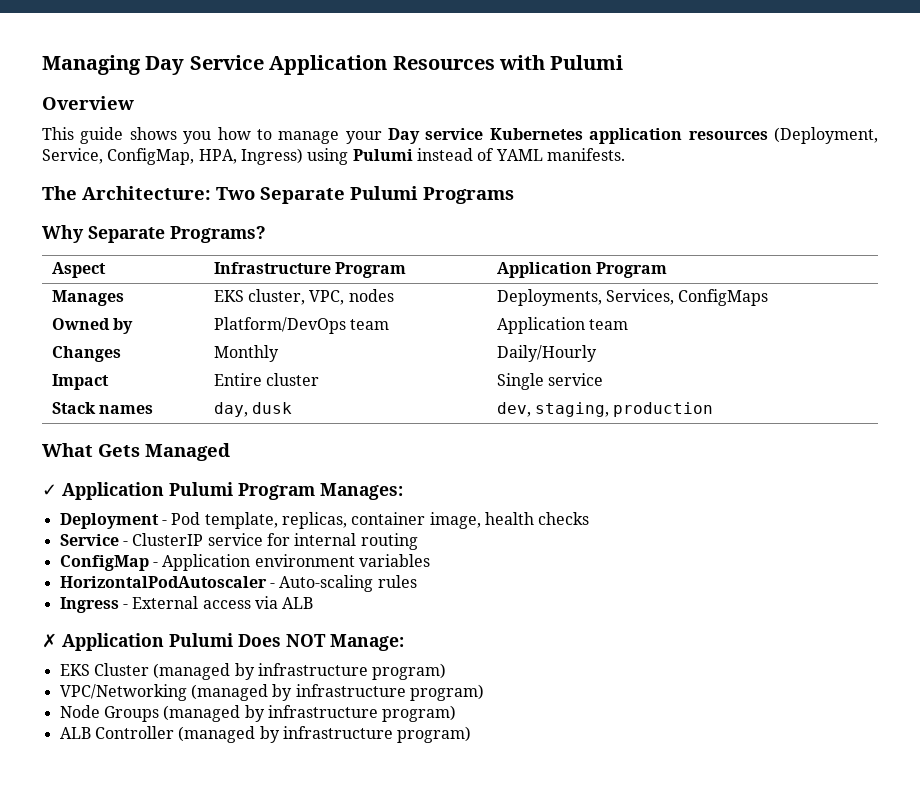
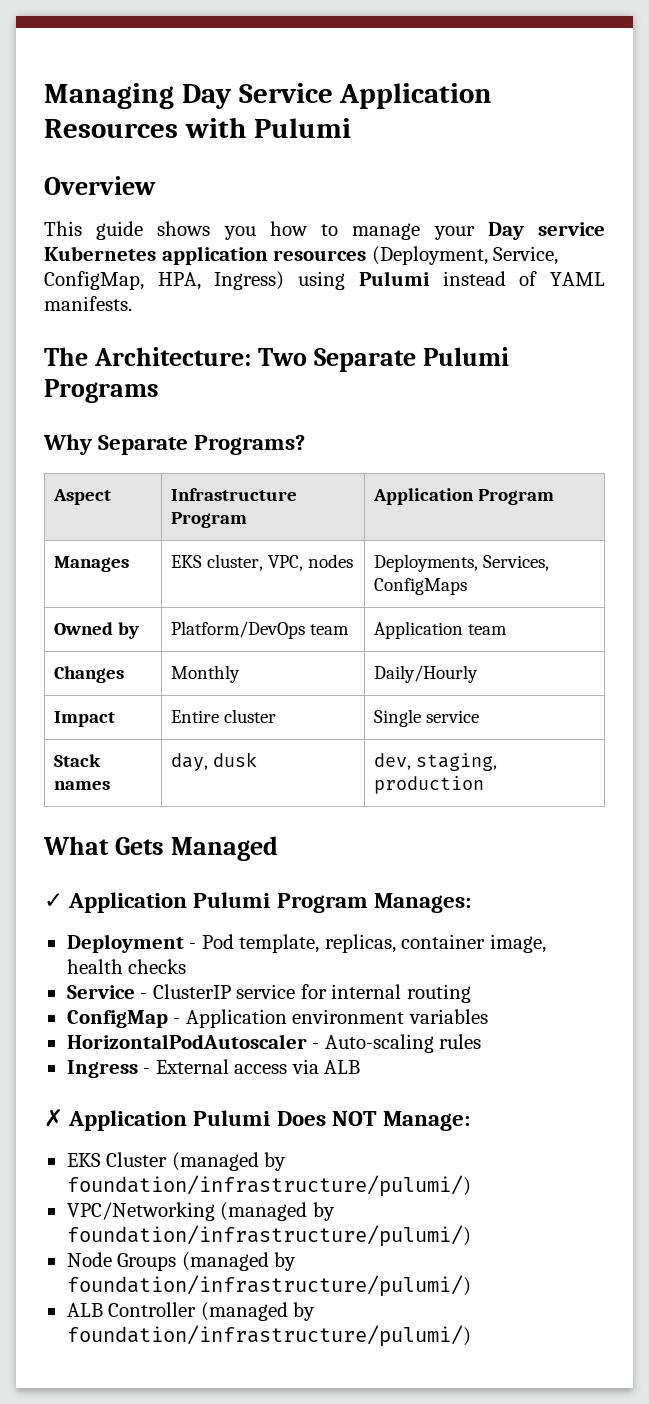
[257,663,447,680] infrastructure program) -> [66,1175,471,1197] foundation/infrastructure/pulumi/)
[295,684,484,701] infrastructure program) -> [66,1225,471,1247] foundation/infrastructure/pulumi/)
[267,705,457,722] infrastructure program) -> [66,1275,471,1297] foundation/infrastructure/pulumi/)
[282,726,472,743] infrastructure program) -> [66,1325,471,1347] foundation/infrastructure/pulumi/)

